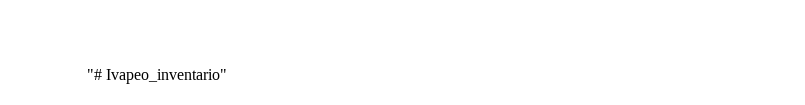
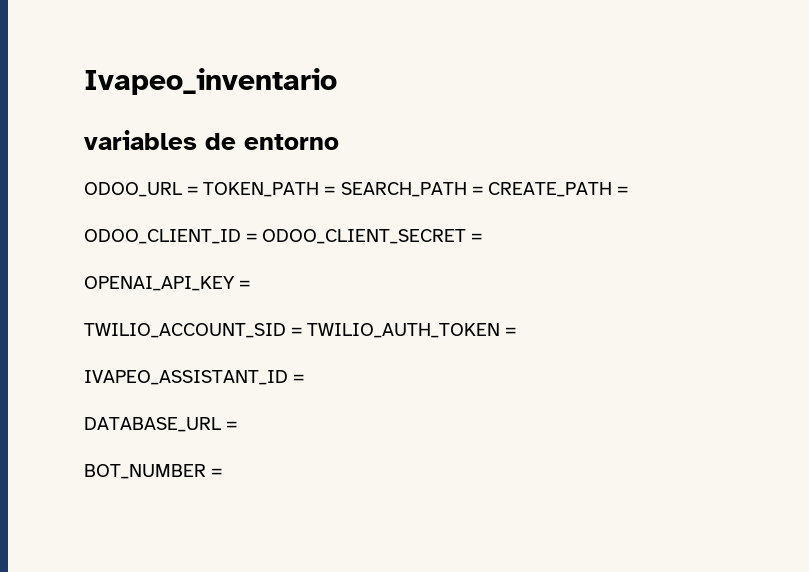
[87,69,228,84] "# Ivapeo_inventario" -> [84,68,337,95] [84,130,339,150] [84,182,628,197] [84,229,483,244] [84,276,251,291] [84,323,517,338] [84,370,305,385] [84,417,238,432] [84,464,223,479] Ivapeo_inventario // variables de entorno // ODOO_URL = TOKEN_PATH = SEARCH_PATH = CREATE_PATH = // ODOO_CLIENT_ID = ODOO_CLIENT_SECRET = // OPENAI_API_KEY = // TWILIO_ACCOUNT_SID = TWILIO_AUTH_TOKEN = // IVAPEO_ASSISTANT_ID = // DATABASE_URL = // BOT_NUMBER =

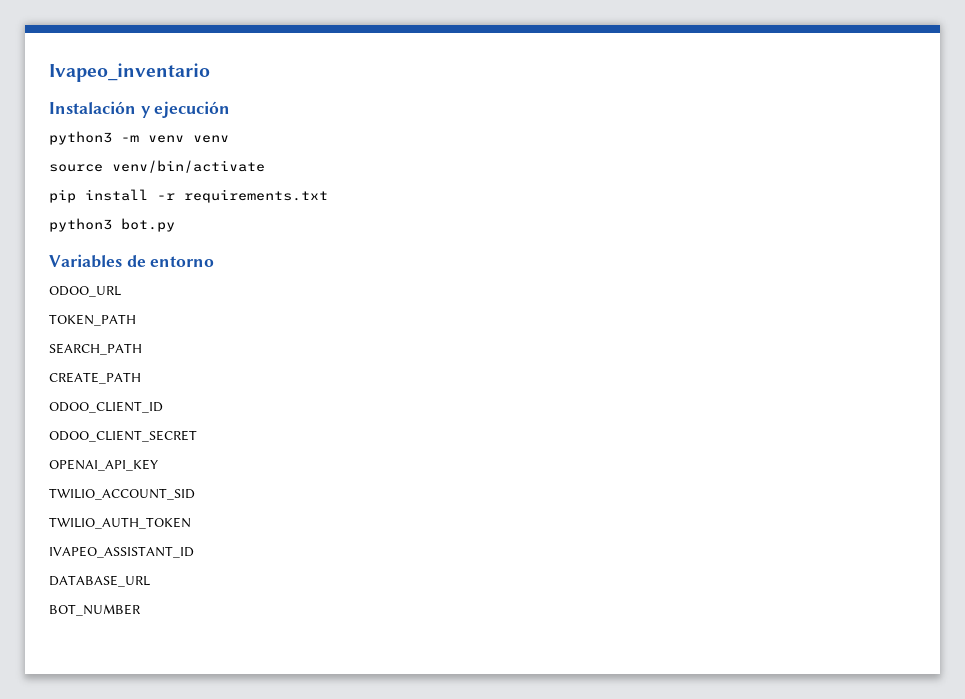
[84,130,197,150] variables -> [49,101,231,118] [49,131,229,145] [49,160,265,173] [49,189,328,203] [49,218,175,232] [49,254,122,268] Instalación y ejecución // python3 -m venv venv // source venv/bin/activate // pip install -r requirements.txt // python3 bot.py // Variables
[187,186,199,195] = -> (121, 291) //
[324,186,336,195] = -> (136, 320) //
[471,186,483,195] = -> (142, 349) //
[616,186,628,195] = -> (141, 378) none
[246,233,258,242] = -> (163, 407) //
[471,233,483,242] = -> (197, 436) none
[239,280,251,289] = -> (158, 465) none
[291,327,303,336] = -> (195, 494) //
[505,327,517,336] = -> (191, 523) none
[293,374,305,383] = -> (194, 552) none
[226,421,238,430] = -> (150, 581) none
[211,468,223,477] = -> (141, 610) none

